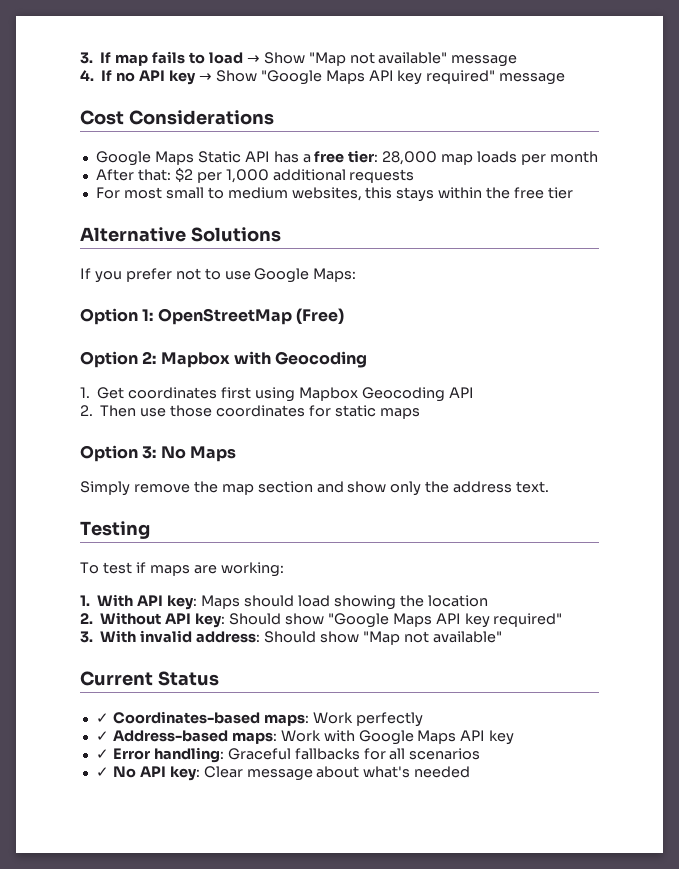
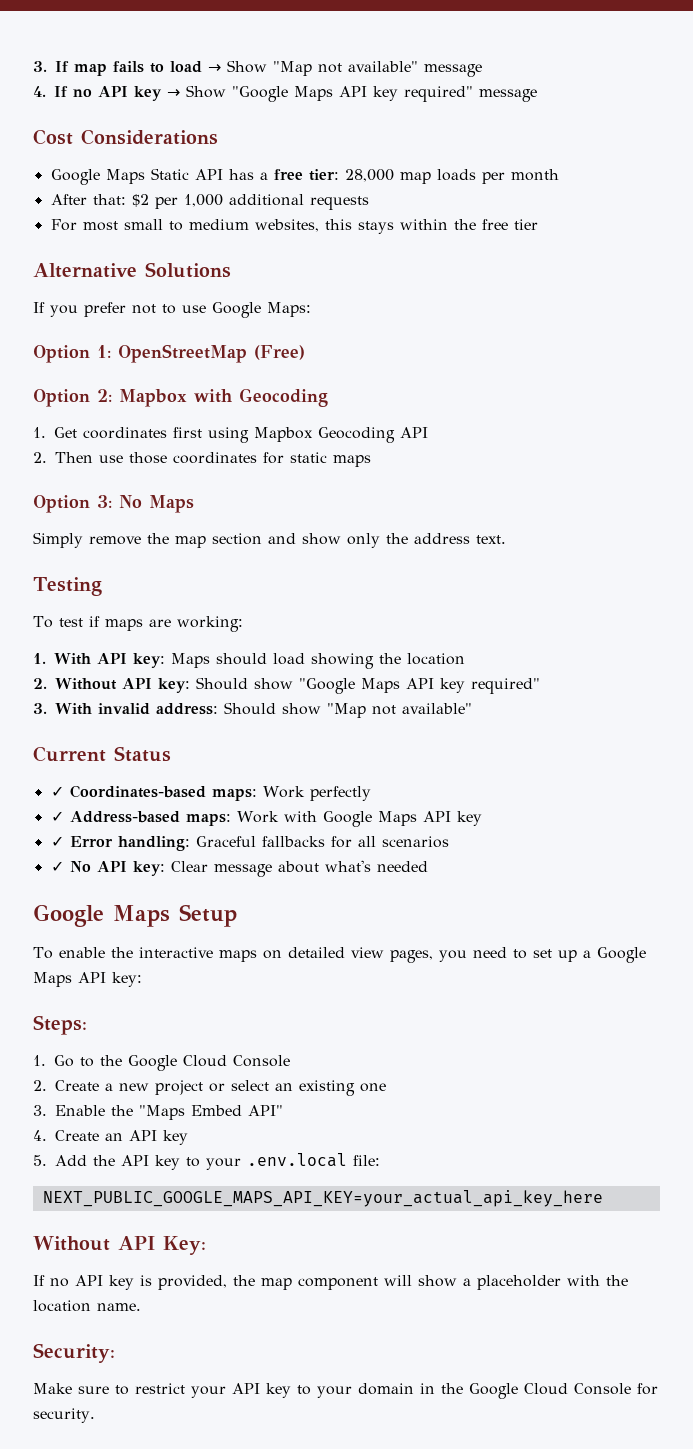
(471, 772) none -> [33,904,237,927] [33,947,646,963] [33,972,142,987] [33,1015,87,1035] [33,1055,290,1071] [33,1080,386,1096] [33,1105,283,1120] [33,1130,188,1145] [33,1153,380,1170] [42,1190,603,1207] [33,1236,206,1255] [33,1275,628,1290] [33,1300,141,1312] [33,1343,115,1363] [33,1383,658,1399] [33,1408,95,1423] // Google Maps Setup // To enable the interactive maps on detailed view pages, you need to set up a Google Maps API key: // Steps: // 1. Go to the Google Cloud Console // 2. Create a new project or select an existing one // 3. Enable the "Maps Embed API" // 4. Create an API key // 5. Add the API key to your .env.local file: // NEXT_PUBLIC_GOOGLE_MAPS_API_KEY=your_actual_api_key_here // Without API Key: // If no API key is provided, the map component will show a placeholder with the location name. // Security: // Make sure to restrict your API key to your domain in the Google Cloud Console for security.

